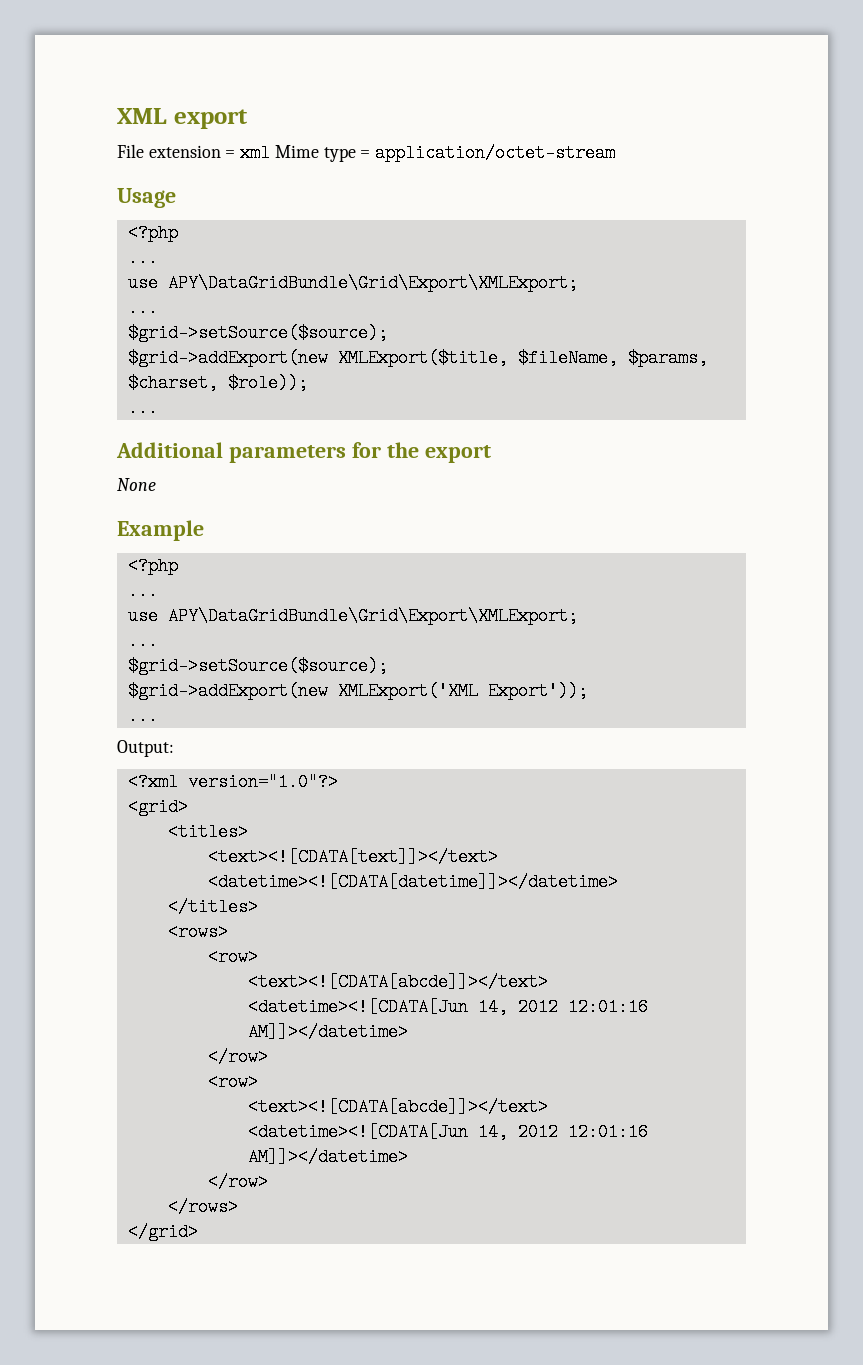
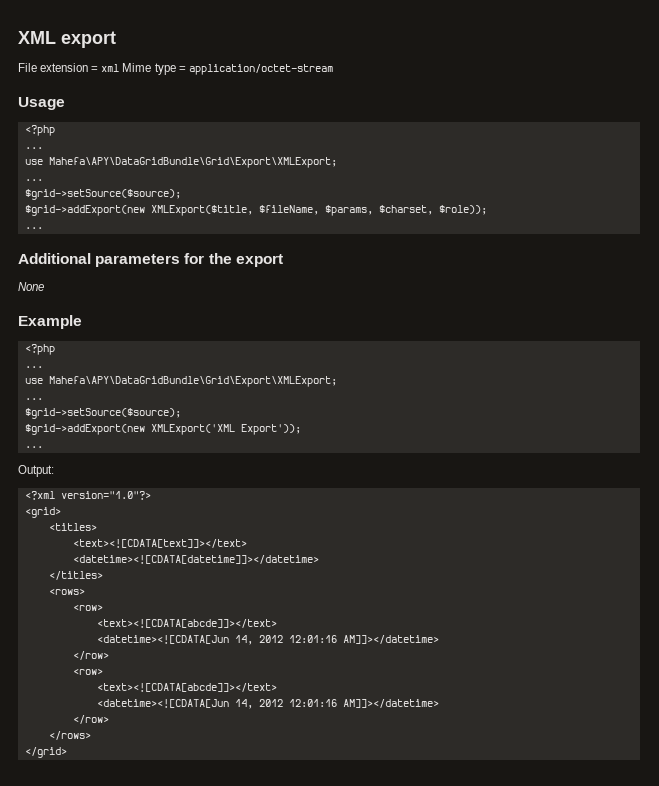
[167,274,578,292] APY\DataGridBundle\Grid\Export\XMLExport; -> [48,157,337,168] Mahefa\APY\DataGridBundle\Grid\Export\XMLExport;
[167,607,578,625] APY\DataGridBundle\Grid\Export\XMLExport; -> [48,376,337,387] Mahefa\APY\DataGridBundle\Grid\Export\XMLExport;

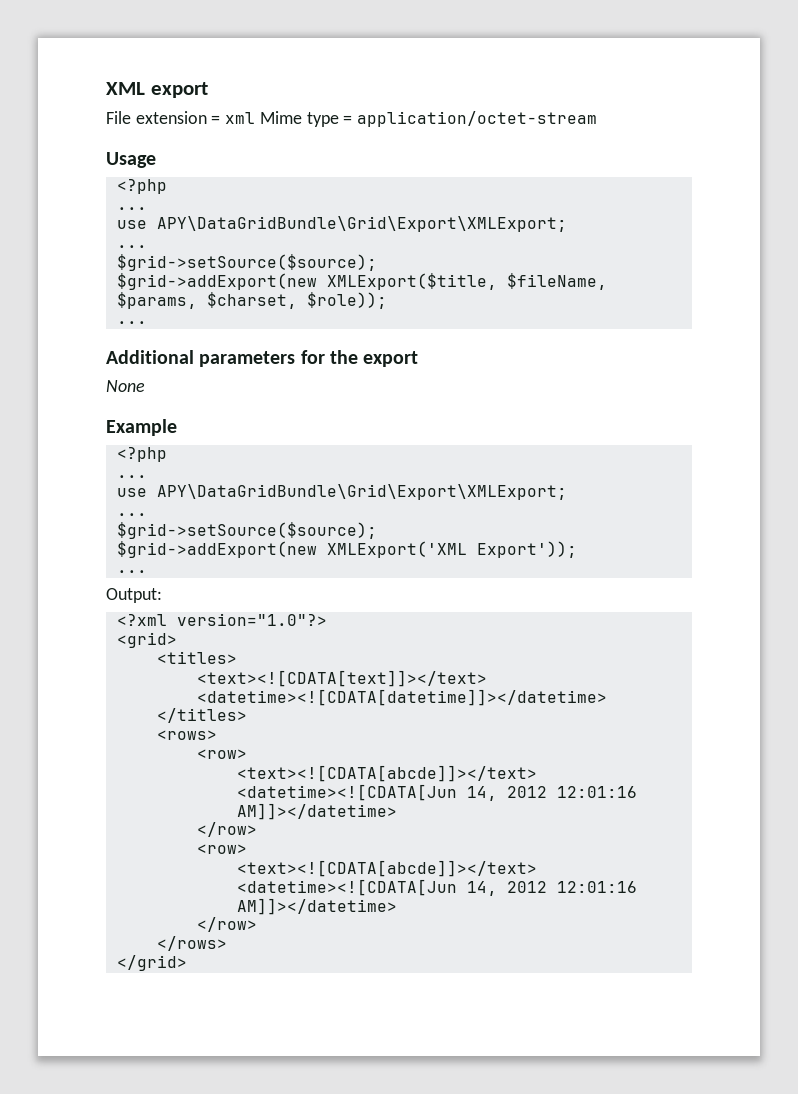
[48,157,337,168] Mahefa\APY\DataGridBundle\Grid\Export\XMLExport; -> [156,216,567,232] APY\DataGridBundle\Grid\Export\XMLExport;
[48,376,337,387] Mahefa\APY\DataGridBundle\Grid\Export\XMLExport; -> [156,484,567,500] APY\DataGridBundle\Grid\Export\XMLExport;

